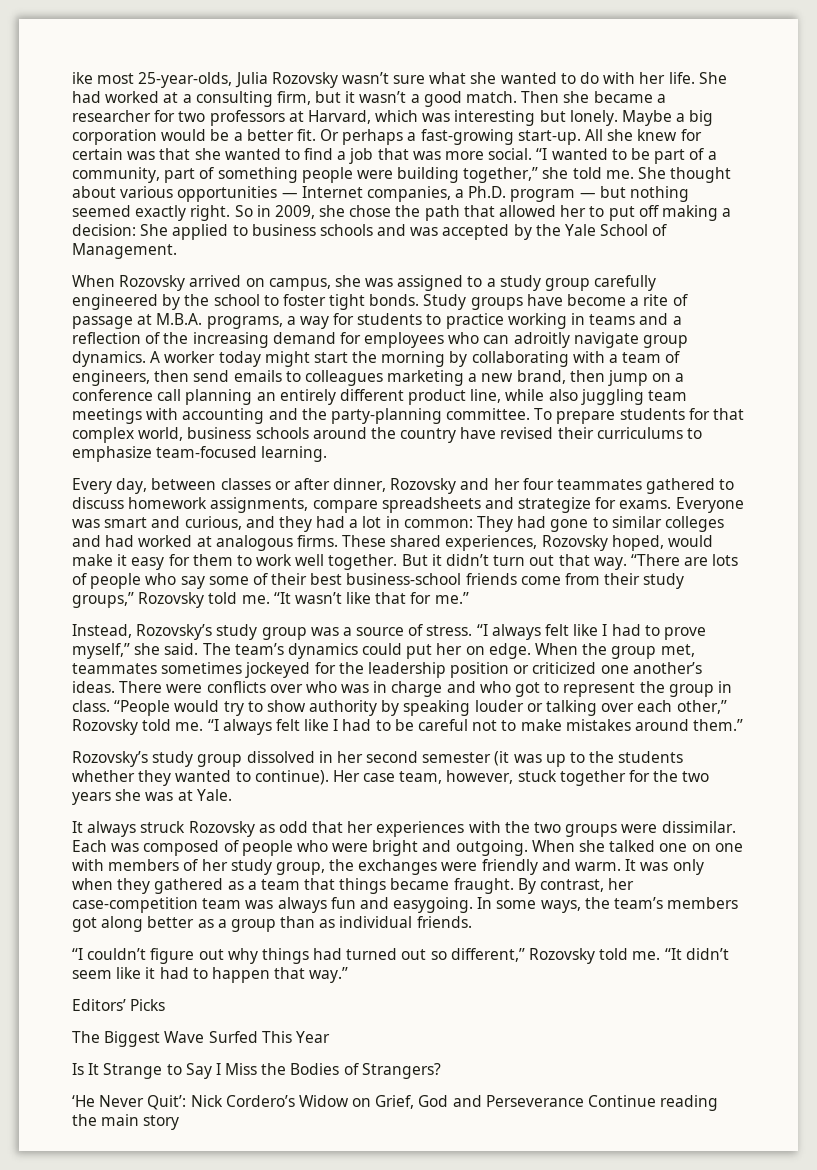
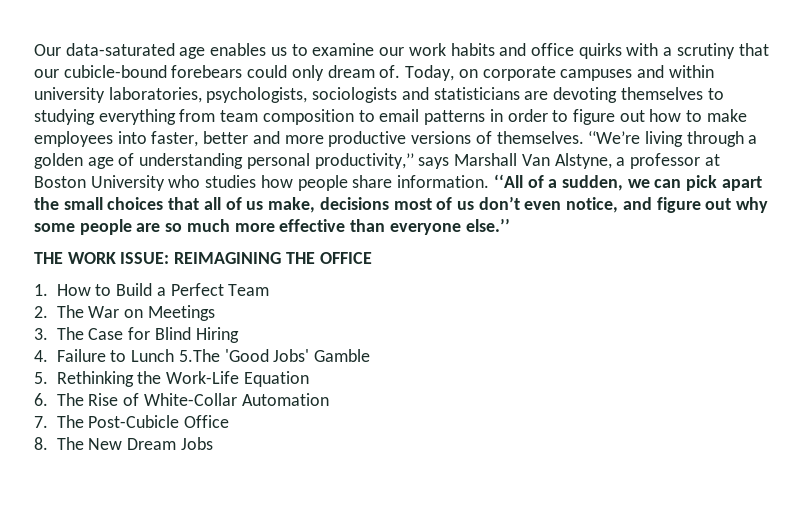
[72,72,727,88] [72,91,666,107] [72,110,714,126] [72,129,702,145] [72,148,717,164] [72,167,732,183] [72,186,690,202] [72,205,732,221] [72,224,668,240] [72,243,177,259] [72,275,657,291] [72,294,688,310] [72,313,682,329] [72,332,689,348] [72,351,681,367] [72,370,685,386] [72,389,688,405] [72,408,745,424] [72,427,703,443] [72,446,328,462] [72,478,735,494] [72,497,744,513] [72,516,724,532] [72,535,714,551] [72,554,739,570] [72,573,685,589] [72,592,469,608] [72,624,706,640] [72,643,695,659] [72,662,702,678] [72,681,732,697] [72,700,727,716] [72,719,744,735] [72,751,684,767] [72,770,710,786] [72,789,232,805] [72,821,736,837] [72,840,743,856] [72,859,704,875] [72,878,635,894] [72,897,739,913] [72,916,472,932] [72,948,729,964] [72,967,349,983] [72,999,166,1011] [72,1031,330,1047] [72,1063,441,1079] [72,1095,719,1111] [72,1114,180,1130] ike most 25-year-olds, Julia Rozovsky wasn’t sure what she wanted to do with her life. She had worked at a consulting firm, but it wasn’t a good match. Then she became a researcher for two professors at Harvard, which was interesting but lonely. Maybe a big corporation would be a better fit. Or perhaps a fast-growing start-up. All she knew for certain was that she wanted to find a job that was more social. ‘‘I wanted to be part of a community, part of something people were building together,’’ she told me. She thought about various opportunities — Internet companies, a Ph.D. program — but nothing seemed exactly right. So in 2009, she chose the path that allowed her to put off making a decision: She applied to business schools and was accepted by the Yale School of Management. // When Rozovsky arrived on campus, she was assigned to a study group carefully engineered by the school to foster tight bonds. Study groups have become a rite of passage at M.B.A. programs, a way for students to practice working in teams and a reflection of the increasing demand for employees who can adroitly navigate group dynamics. A worker today might start the morning by collaborating with a team of engineers, then send emails to colleagues marketing a new brand, then jump on a conference call planning an entirely different product line, while also juggling team meetings with accounting and the party-planning committee. To prepare students for that complex world, business schools around the country have revised their curriculums to emphasize team-focused learning. // Every day, between classes or after dinner, Rozovsky and her four teammates gathered to discuss homework assignments, compare spreadsheets and strategize for exams. Everyone was smart and curious, and they had a lot in common: They had gone to similar colleges and had worked at analogous firms. These shared experiences, Rozovsky hoped, would make it easy for them to work well together. But it didn’t turn out that way. ‘‘There are lots of people who say some of their best business-school friends come from their study groups,’’ Rozovsky told me. ‘‘It wasn’t like that for me.’’ // Instead, Rozovsky’s study group was a source of stress. ‘‘I always felt like I had to prove myself,’’ she said. The team’s dynamics could put her on edge. When the group met, teammates sometimes jockeyed for the leadership position or criticized one another’s ideas. There were conflicts over who was in charge and who got to represent the group in class. ‘‘People would try to show authority by speaking louder or talking over each other,’’ Rozovsky told me. ‘‘I always felt like I had to be careful not to make mistakes around them.’’ // Rozovsky’s study group dissolved in her second semester (it was up to the students whether they wanted to continue). Her case team, however, stuck together for the two years she was at Yale. // It always struck Rozovsky as odd that her experiences with the two groups were dissimilar. Each was composed of people who were bright and outgoing. When she talked one on one with members of her study group, the exchanges were friendly and warm. It was only when they gathered as a team that things became fraught. By contrast, her case-competition team was always fun and easygoing. In some ways, the team’s members got along better as a group than as individual friends. // ‘‘I couldn’t figure out why things had turned out so different,’’ Rozovsky told me. ‘‘It didn’t seem like it had to happen that way.’’ // Editors’ Picks // The Biggest Wave Surfed This Year // Is It Strange to Say I Miss the Bodies of Strangers? // ‘He Never Quit’: Nick Cordero’s Widow on Grief, God and Perseverance Continue reading the main story -> [34,43,769,59] [34,65,714,81] [34,87,724,103] [34,109,747,125] [34,131,758,147] [34,153,720,169] [34,174,762,191] [34,196,769,213] [34,218,510,235] [34,252,372,264] [34,283,270,296] [34,305,215,321] [34,327,239,343] [34,349,371,362] [34,371,309,387] [34,393,329,406] [34,415,230,428] [34,437,213,450] Our data-saturated age enables us to examine our work habits and office quirks with a scrutiny that our cubicle-bound forebears could only dream of. Today, on corporate campuses and within university laboratories, psychologists, sociologists and statisticians are devoting themselves to studying everything from team composition to email patterns in order to figure out how to make employees into faster, better and more productive versions of themselves. ‘‘We’re living through a golden age of understanding personal productivity,’’ says Marshall Van Alstyne, a professor at Boston University who studies how people share information. ‘‘All of a sudden, we can pick apart the small choices that all of us make, decisions most of us don’t even notice, and figure out why some people are so much more effective than everyone else.’’ // THE WORK ISSUE: REIMAGINING THE OFFICE // 1. How to Build a Perfect Team // 2. The War on Meetings // 3. The Case for Blind Hiring // 4. Failure to Lunch 5.The 'Good Jobs' Gamble // 5. Rethinking the Work-Life Equation // 6. The Rise of White-Collar Automation // 7. The Post-Cubicle Office // 8. The New Dream Jobs

